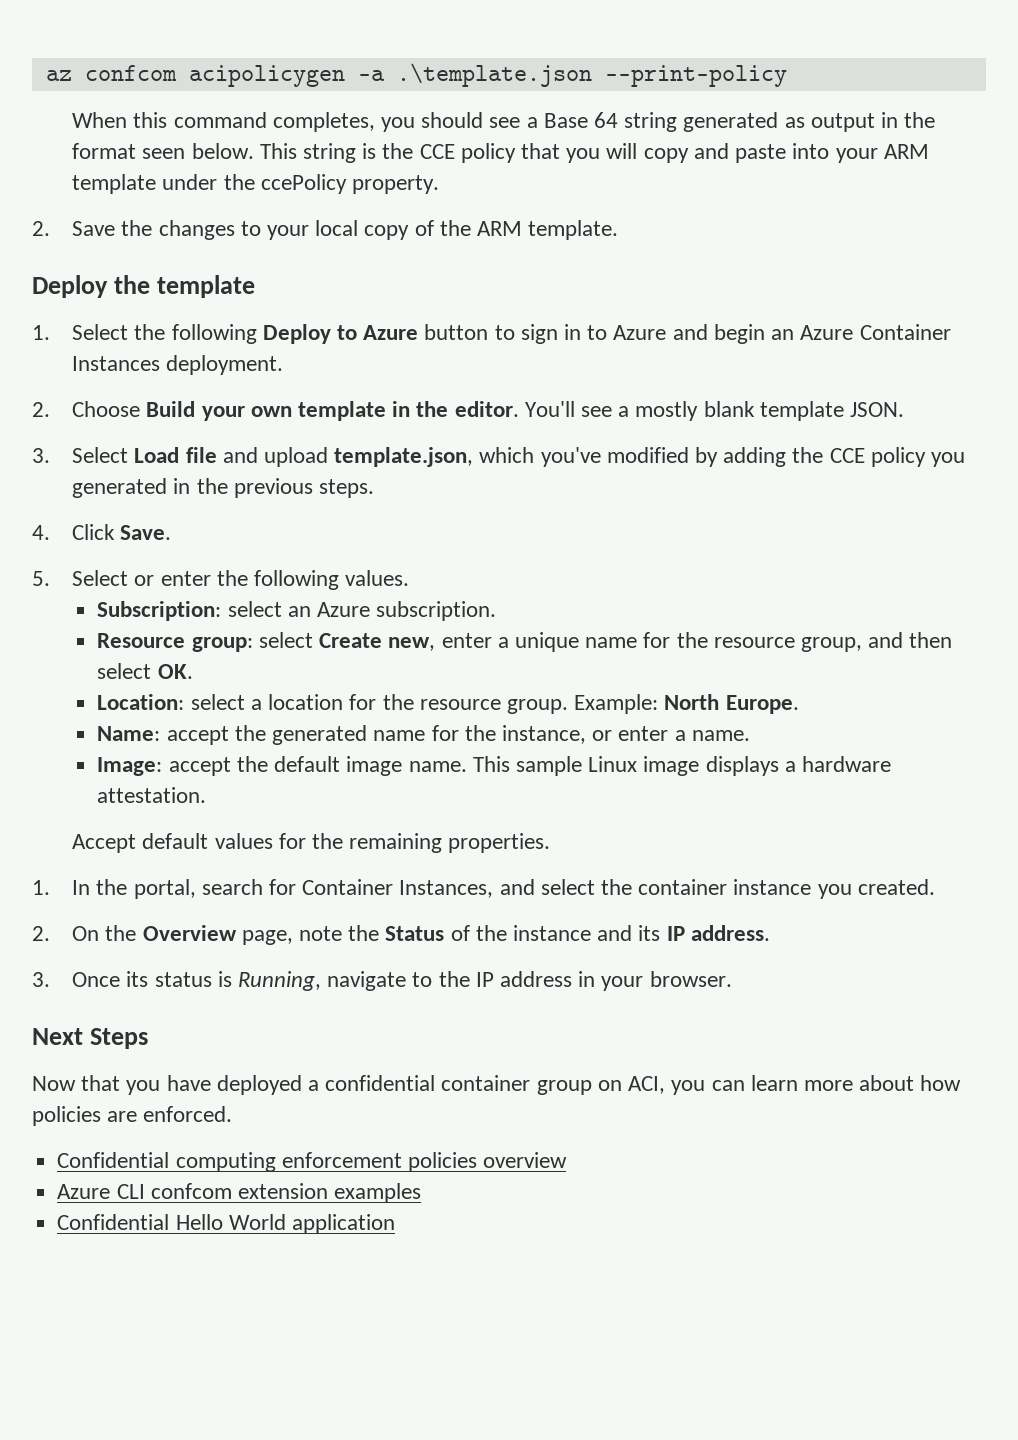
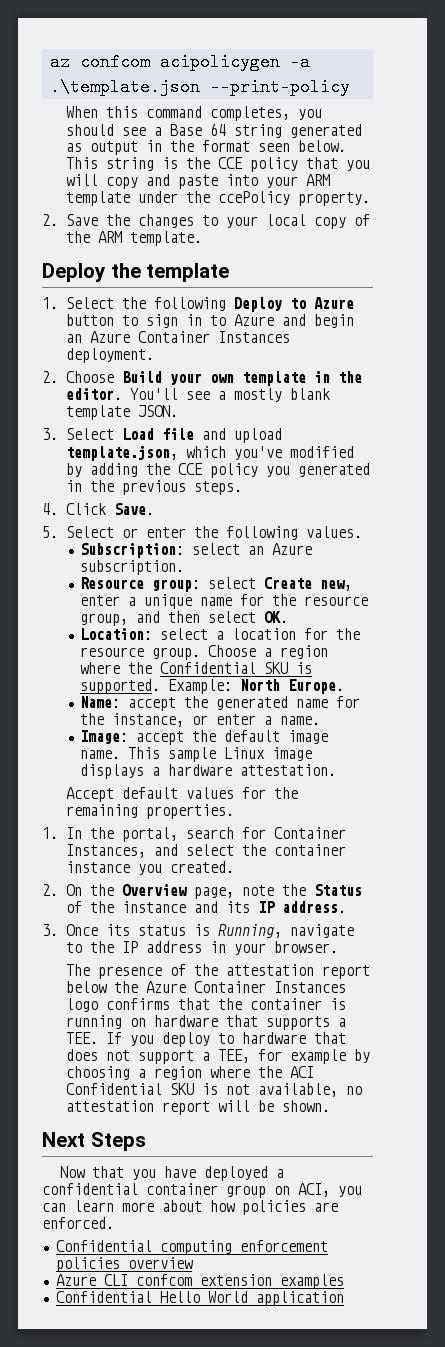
(568, 706) none -> [208,645,329,659] [80,662,313,674] [80,679,161,694] Choose a region where the Confidential SKU is supported.
(732, 979) none -> [66,964,371,979] [66,981,347,993] [66,998,347,1012] [66,1015,347,1030] [66,1032,347,1047] [66,1049,371,1064] [66,1066,315,1080] [66,1083,363,1097] [66,1100,331,1115] // The presence of the attestation report below the Azure Container Instances logo confirms that the container is running on hardware that supports a TEE. If you deploy to hardware that does not support a TEE, for example by choosing a region where the ACI Confidential SKU is not available, no attestation report will be shown.

